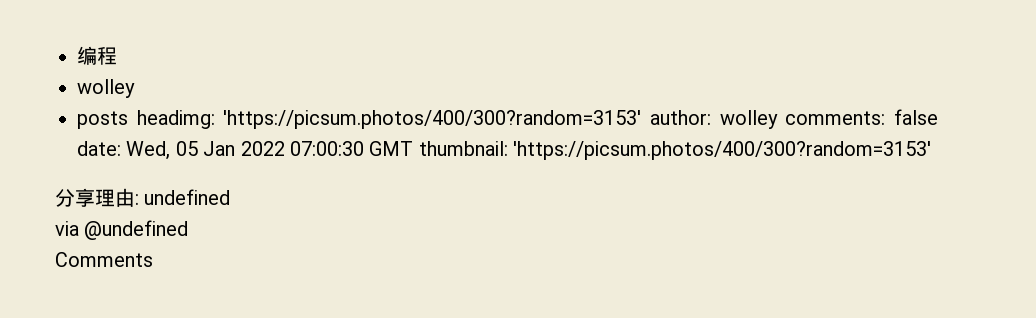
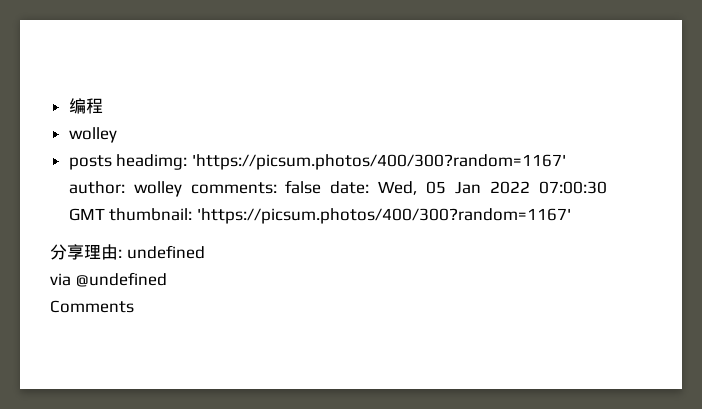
[223,110,642,129] 'https://picsum.photos/400/300?random=3153' -> [191,154,566,170] 'https://picsum.photos/400/300?random=1167'
[513,141,932,160] 'https://picsum.photos/400/300?random=3153' -> [196,208,571,224] 'https://picsum.photos/400/300?random=1167'

